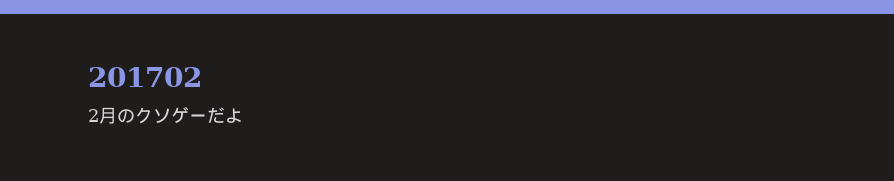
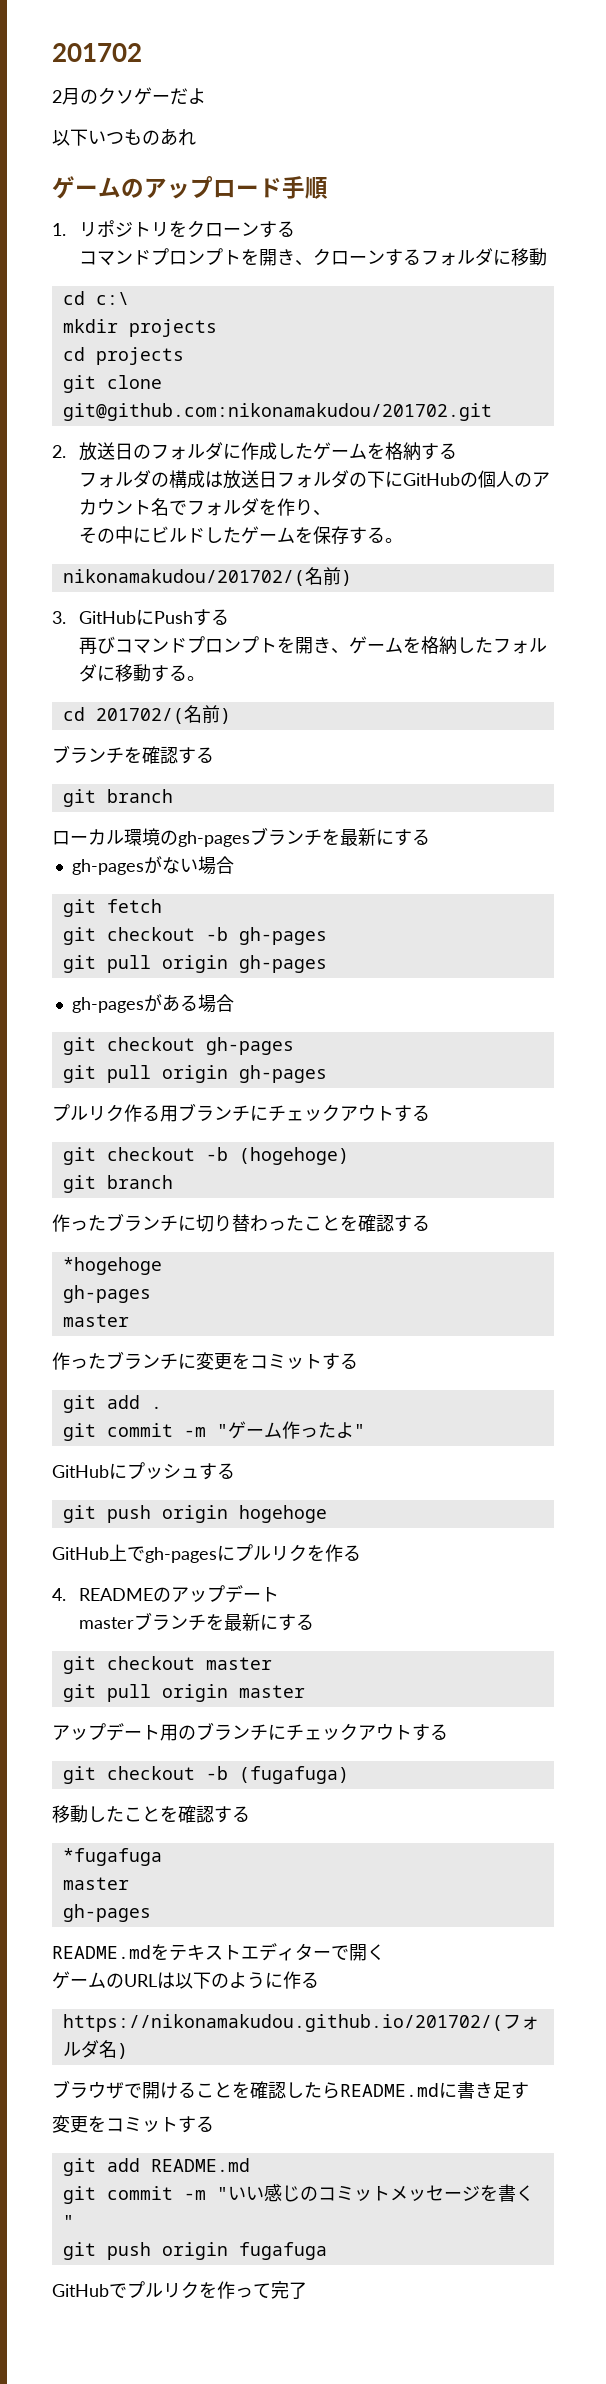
(243, 115) none -> [52,128,196,146] [52,176,328,199] [52,220,296,238] [79,248,548,266] [62,291,129,305] [62,319,217,337] [62,347,184,365] [62,375,162,393] [62,403,492,421] [52,442,458,461] [79,470,551,489] [79,498,332,516] [79,526,404,544] [62,567,352,586] [52,609,230,626] [79,636,548,655] [79,664,206,682] [62,705,231,724] [52,745,214,764] [62,789,173,807] [52,827,430,847] [71,856,234,875] [62,899,162,917] [62,927,327,945] [62,955,327,973] [71,994,234,1013] [62,1037,294,1055] [62,1065,327,1083] [52,1103,430,1122] [62,1147,349,1165] [62,1175,173,1193] [52,1213,430,1232] [62,1257,162,1275] [62,1285,151,1303] [62,1314,129,1327] [52,1351,358,1370] [62,1395,162,1413] [62,1421,365,1441] [52,1462,235,1480] [62,1505,327,1523] [52,1544,361,1563] [52,1585,280,1603] [79,1612,315,1631] [62,1656,272,1674] [62,1684,305,1702] [52,1722,448,1741] [62,1766,349,1784] [52,1805,250,1823] [62,1848,162,1866] [62,1877,129,1890] [62,1904,151,1922] [52,1943,385,1961] [52,1971,319,1989] [62,2014,539,2032] [62,2040,128,2059] [52,2080,529,2099] [52,2115,214,2133] [62,2158,250,2176] [62,2184,534,2204] [62,2215,74,2228] [62,2242,327,2260] [52,2281,307,2299] // 以下いつものあれ // ゲームのアップロード手順 // 1.リポジトリをクローンする // コマンドプロンプトを開き、クローンするフォルダに移動 // cd c:\ // mkdir projects // cd projects // git clone git@github.com:nikonamakudou/201702.git // 2.放送日のフォルダに作成したゲームを格納する // フォルダの構成は放送日フォルダの下にGitHubの個人のアカウント名でフォルダを作り、 // その中にビルドしたゲームを保存する。 // nikonamakudou/201702/(名前) // 3. GitHubにPushする // 再びコマンドプロンプトを開き、ゲームを格納したフォルダに移動する。 // cd 201702/(名前) // ブランチを確認する // git branch // ローカル環境のgh-pagesブランチを最新にする // gh-pagesがない場合 // git fetch // git checkout -b gh-pages // git pull origin gh-pages // gh-pagesがある場合 // git checkout gh-pages // git pull origin gh-pages // プルリク作る用ブランチにチェックアウトする // git checkout -b (hogehoge) // git branch // 作ったブランチに切り替わったことを確認する // *hogehoge // gh-pages // master // 作ったブランチに変更をコミットする // git add . // git commit -m "ゲーム作ったよ" // GitHubにプッシュする // git push origin hogehoge // GitHub上でgh-pagesにプルリクを作る // 4. READMEのアップデート // masterブランチを最新にする // git checkout master // git pull origin master // アップデート用のブランチにチェックアウトする // git checkout -b (fugafuga) // 移動したことを確認する // *fugafuga // master // gh-pages // README.mdをテキストエディターで開く // ゲームのURLは以下のように作る // https://nikonamakudou.github.io/201702/(フォルダ名) // ブラウザで開けることを確認したらREADME.mdに書き足す // 変更をコミットする // git add README.md // git commit -m "いい感じのコミットメッセージを書く" // git push origin fugafuga // GitHubでプルリクを作って完了

